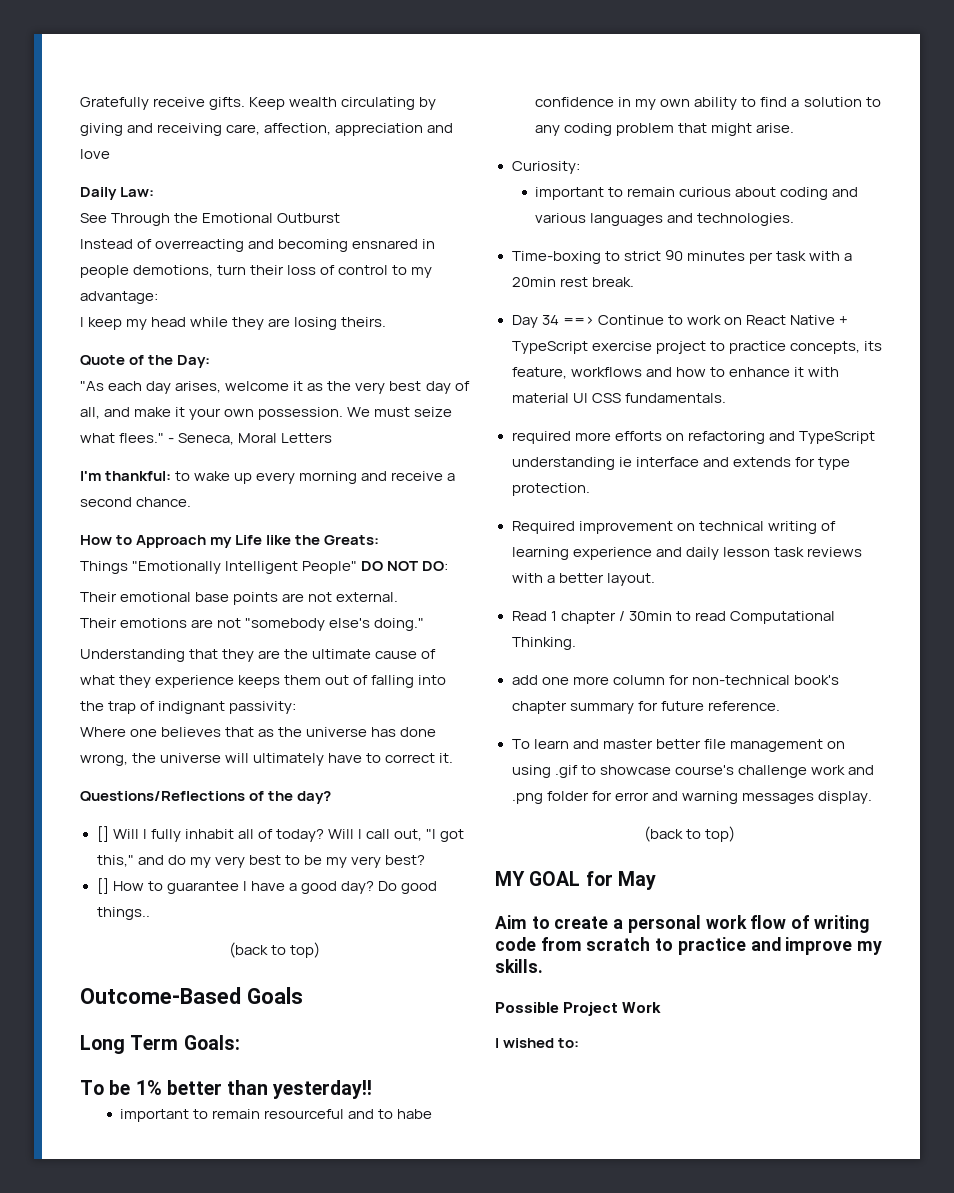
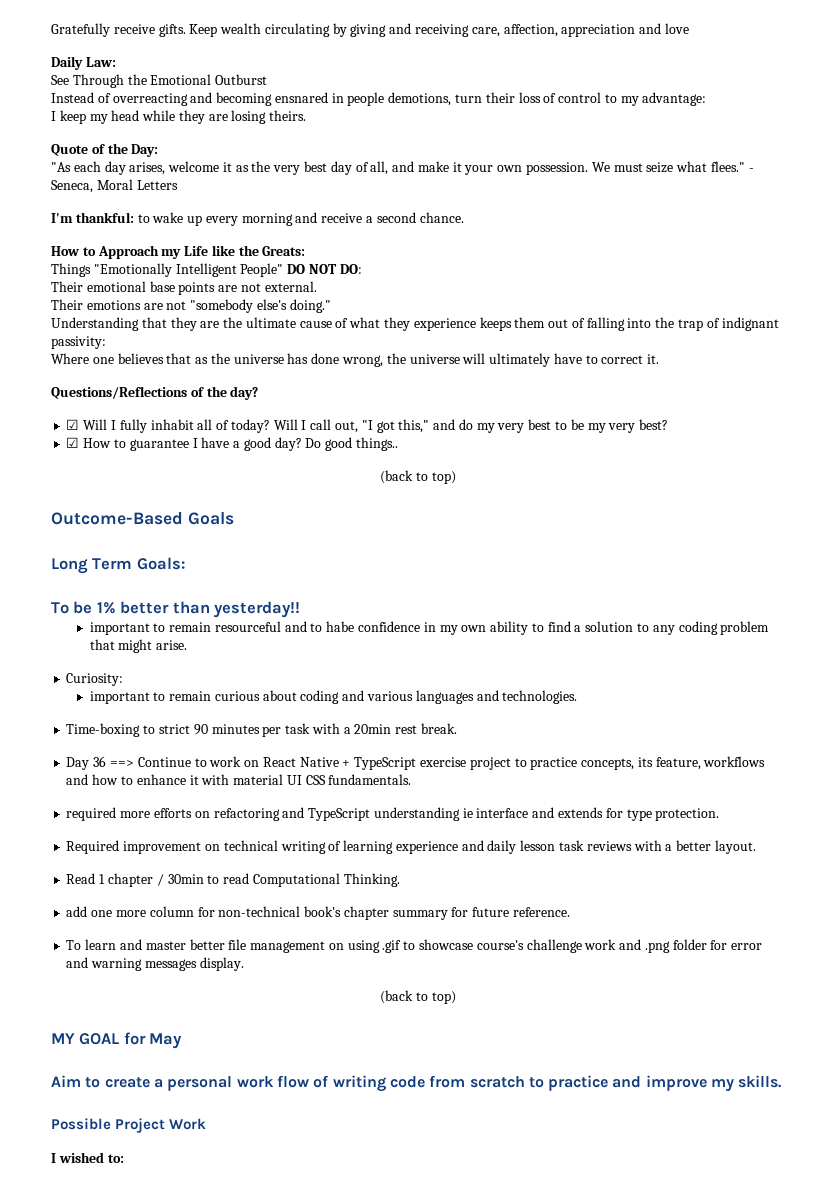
[96,826,109,842] [] -> [66,419,80,430] ☑
[96,878,109,894] [] -> [66,437,80,448] ☑
[541,315,559,325] 34 -> [93,756,107,767] 36

